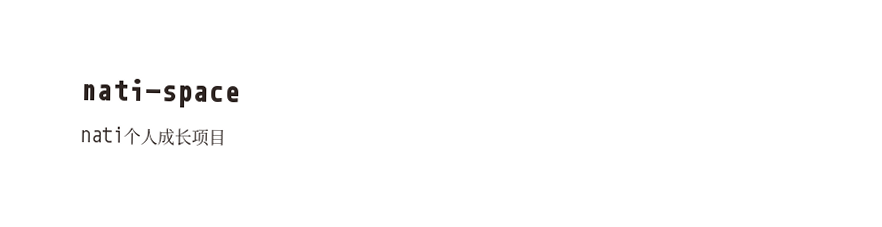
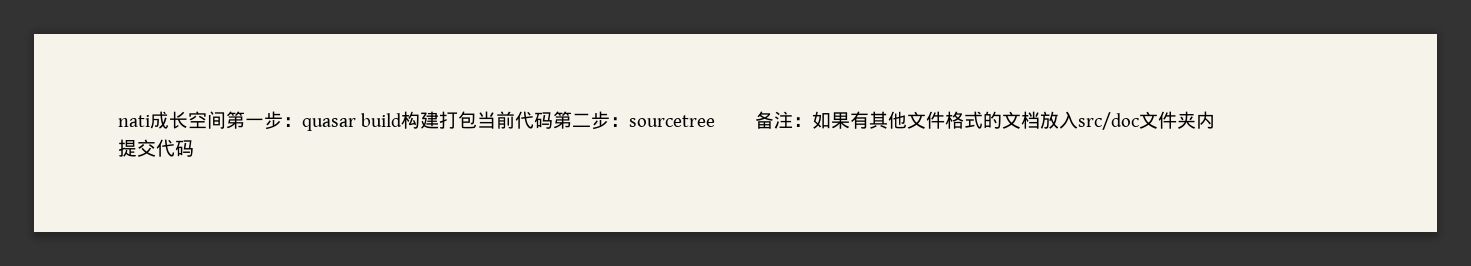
[80,78,241,109] [79,126,226,147] nati-space // nati个人成长项目 -> [118,111,715,131] [118,139,194,157] [755,111,1215,130] nati成长空间第一步：quasar build构建打包当前代码第二步：sourcetree提交代码 // 备注：如果有其他文件格式的文档放入src/doc文件夹内

